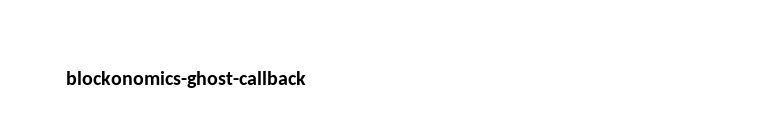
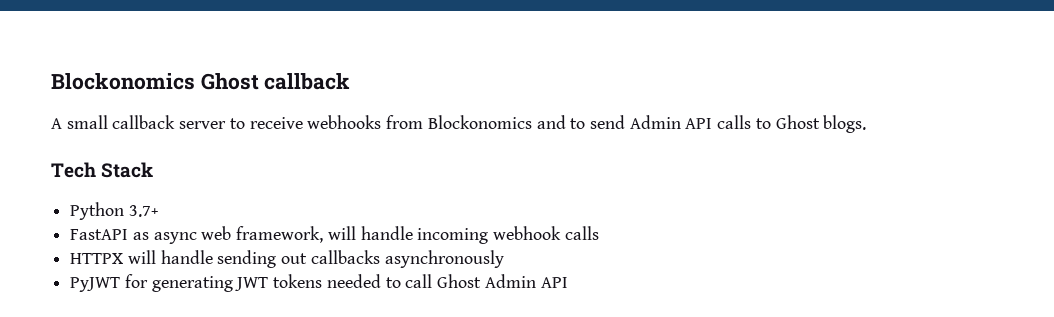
[66,71,306,88] blockonomics-ghost-callback -> [51,73,351,90] [51,115,867,133] [51,162,154,178] [70,202,158,220] [70,226,599,244] [70,250,504,268] [70,274,568,292] Blockonomics Ghost callback // A small callback server to receive webhooks from Blockonomics and to send Admin API calls to Ghost blogs. // Tech Stack // Python 3.7+ // FastAPI as async web framework, will handle incoming webhook calls // HTTPX will handle sending out callbacks asynchronously // PyJWT for generating JWT tokens needed to call Ghost Admin API

